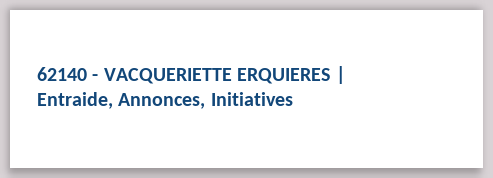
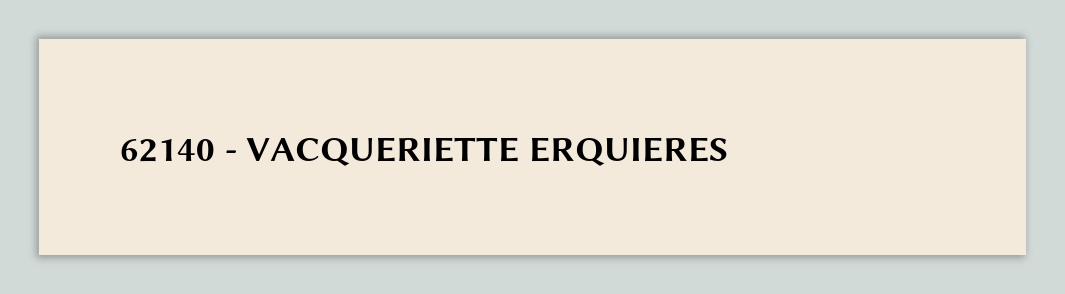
[335,66,346,84] [37,92,293,109] | Entraide, Annonces, Initiatives -> (730, 151) none

